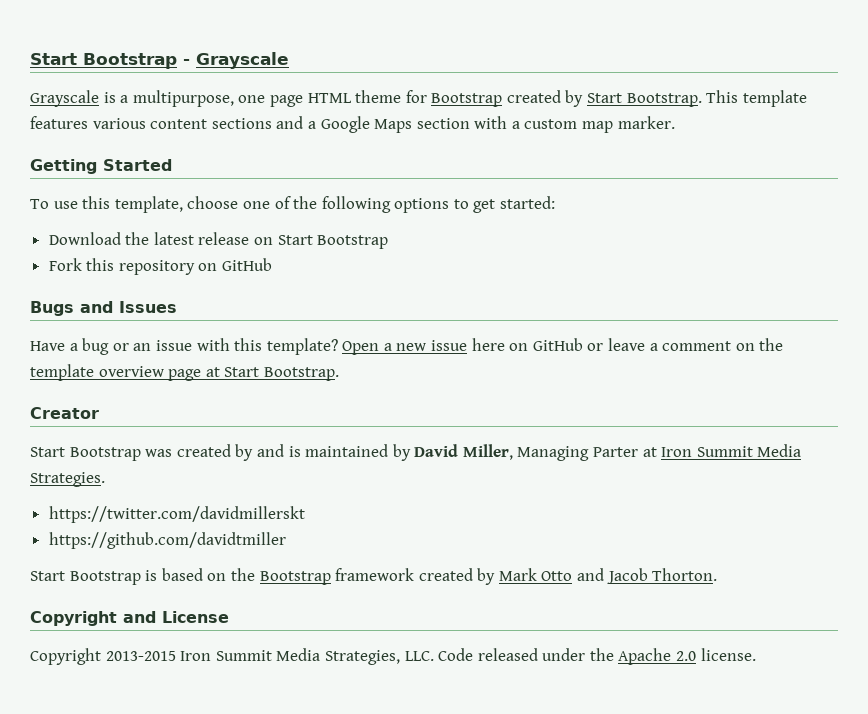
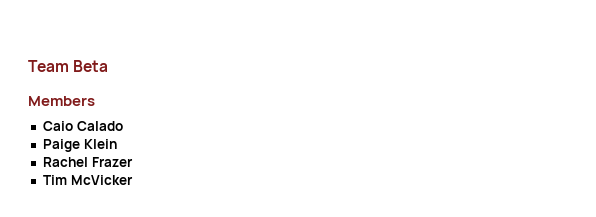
[30,52,289,69] [30,90,807,107] [30,116,675,133] [30,159,172,174] [30,196,556,213] [48,232,389,249] [48,258,273,275] [30,301,177,316] [30,338,784,355] [30,364,339,381] [30,407,99,419] [30,444,802,461] [30,472,105,487] [48,506,305,523] [48,532,286,549] [30,568,718,585] [30,611,229,626] [30,648,756,665] Start Bootstrap - Grayscale // Grayscale is a multipurpose, one page HTML theme for Bootstrap created by Start Bootstrap. This template features various content sections and a Google Maps section with a custom map marker. // Getting Started // To use this template, choose one of the following options to get started: // Download the latest release on Start Bootstrap // Fork this repository on GitHub // Bugs and Issues // Have a bug or an issue with this template? Open a new issue here on GitHub or leave a comment on the template overview page at Start Bootstrap. // Creator // Start Bootstrap was created by and is maintained by David Miller, Managing Parter at Iron Summit Media Strategies. // https://twitter.com/davidmillerskt // https://github.com/davidtmiller // Start Bootstrap is based on the Bootstrap framework created by Mark Otto and Jacob Thorton. // Copyright and License // Copyright 2013-2015 Iron Summit Media Strategies, LLC. Code released under the Apache 2.0 license. -> [28,60,109,72] [28,96,95,106] [42,121,123,131] [42,139,117,152] [42,157,133,167] [42,175,133,185] Team Beta // Members // Caio Calado // Paige Klein // Rachel Frazer // Tim McVicker

